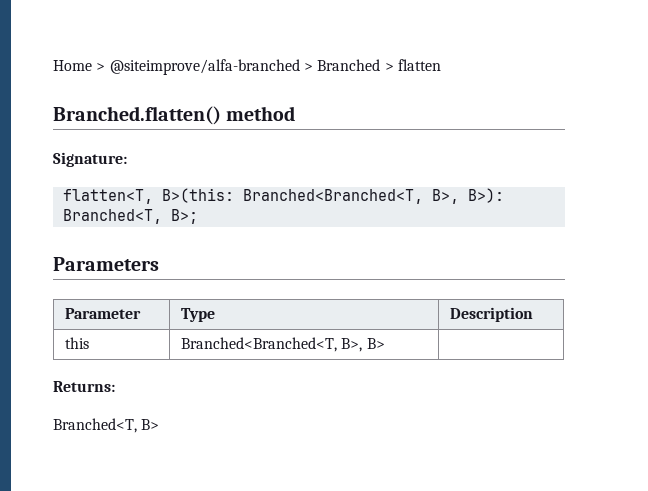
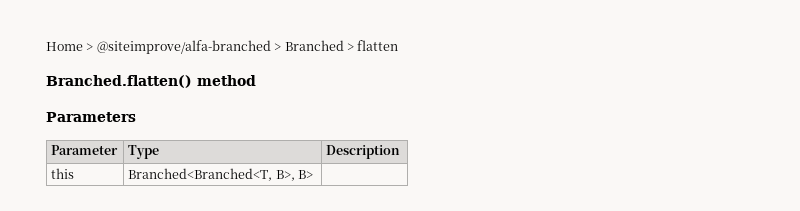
[53,152,127,167] [62,188,504,204] [62,209,198,224] // Signature: // flatten<T, B>(this: Branched<Branched<T, B>, B>): Branched<T, B>; -> (256, 80) none
[53,381,115,392] [53,418,160,433] // Returns: // Branched<T, B> -> (313, 174) none

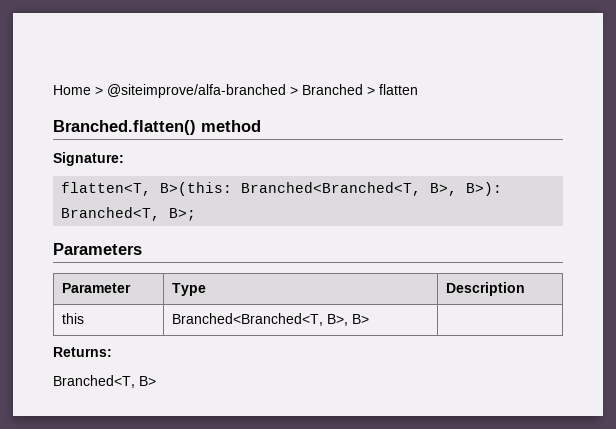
(256, 80) none -> [53,152,124,166] [61,182,503,196] [61,207,197,221] // Signature: // flatten<T, B>(this: Branched<Branched<T, B>, B>): Branched<T, B>;
(313, 174) none -> [53,347,112,357] [53,375,156,388] // Returns: // Branched<T, B>

